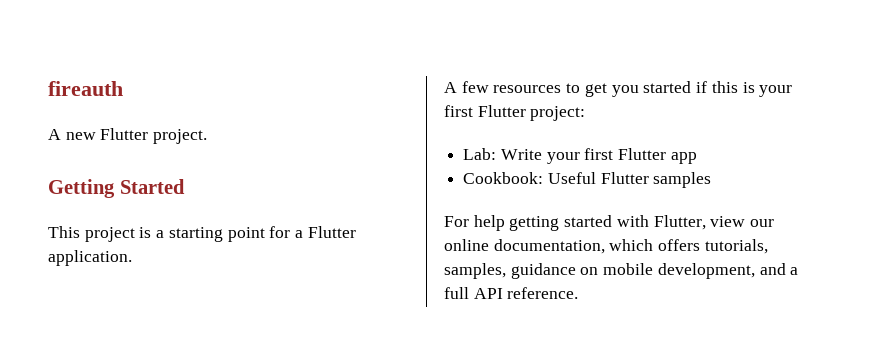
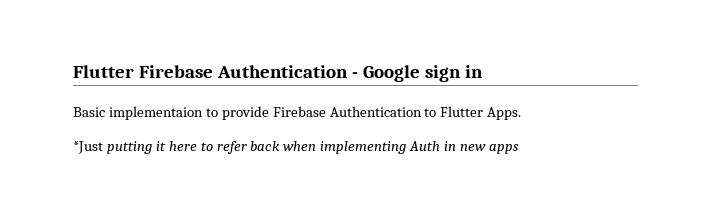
[48,81,123,96] [48,128,208,144] [48,179,185,198] [48,226,356,242] [48,250,132,266] [444,81,793,97] [444,105,586,121] [463,148,697,164] [463,172,712,188] [444,215,775,231] [444,239,768,254] [444,263,799,279] [444,287,579,299] fireauth // A new Flutter project. // Getting Started // This project is a starting point for a Flutter application. // A few resources to get you started if this is your first Flutter project: // Lab: Write your first Flutter app // Cookbook: Useful Flutter samples // For help getting started with Flutter, view our online documentation, which offers tutorials, samples, guidance on mobile development, and a full API reference. -> [73,65,483,82] [73,106,522,120] [73,141,519,154] Flutter Firebase Authentication - Google sign in // Basic implementaion to provide Firebase Authentication to Flutter Apps. // *Just putting it here to refer back when implementing Auth in new apps

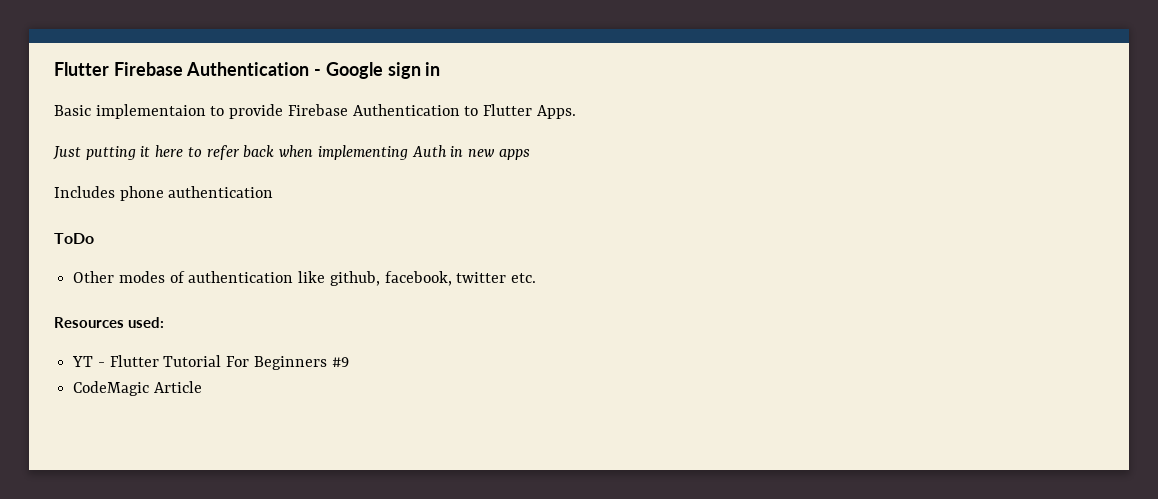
[73,141,103,154] *Just -> [53,146,81,160] Just
(519, 149) none -> [54,186,274,201] [54,233,94,244] [73,271,537,286] [54,317,165,328] [72,355,349,370] [73,381,202,396] // Includes phone authentication // ToDo // Other modes of authentication like github, facebook, twitter etc. // Resources used: // YT - Flutter Tutorial For Beginners #9 // CodeMagic Article

